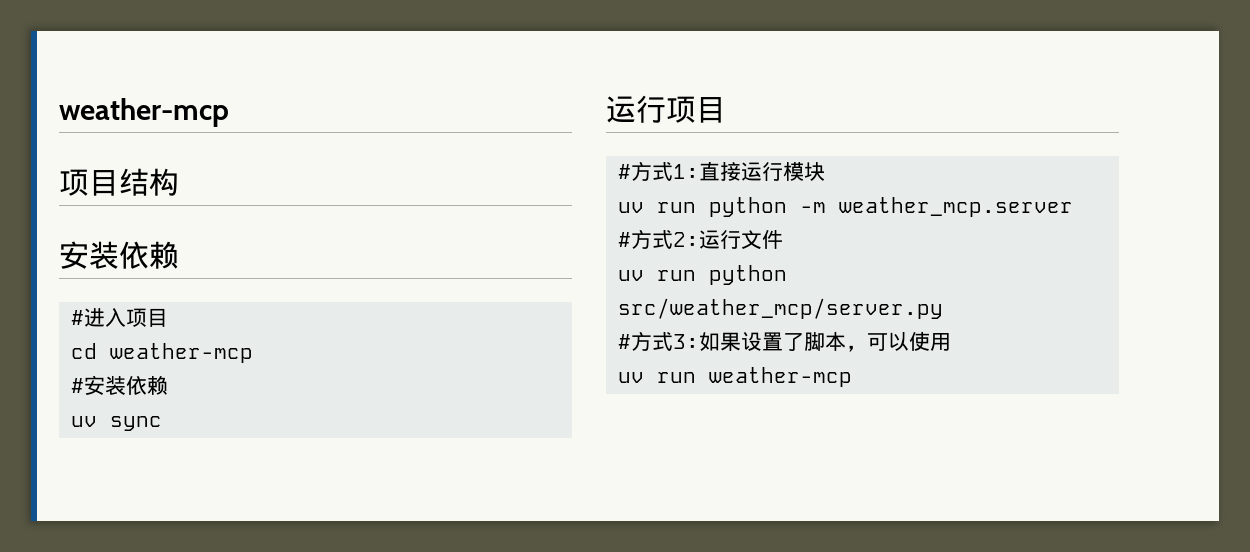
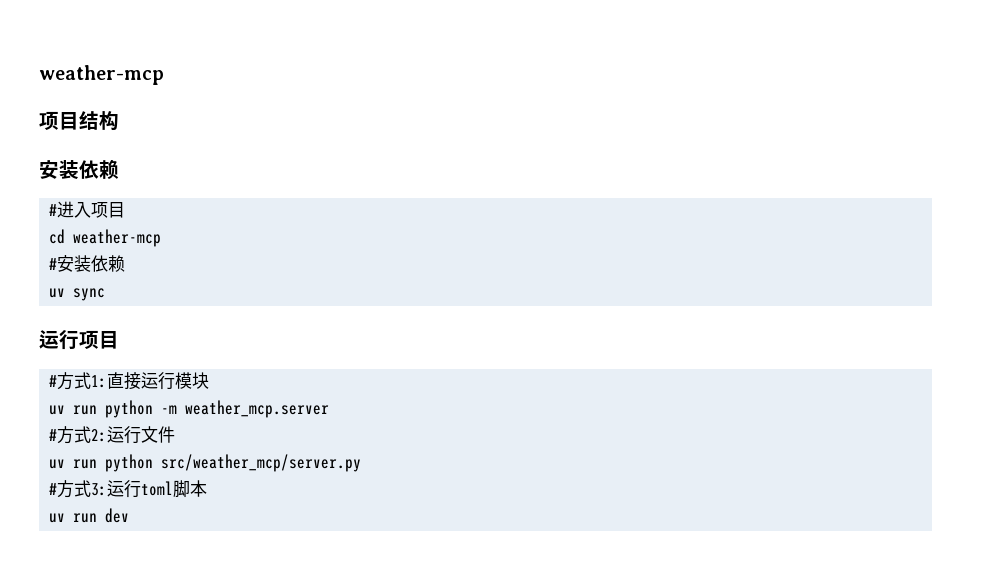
[699,332,804,351] 如果设置了 -> [107,480,174,498] 运行toml
[846,331,951,352] [618,367,852,387] ，可以使用 // uv run weather-mcp -> [49,508,130,523] // uv run dev

